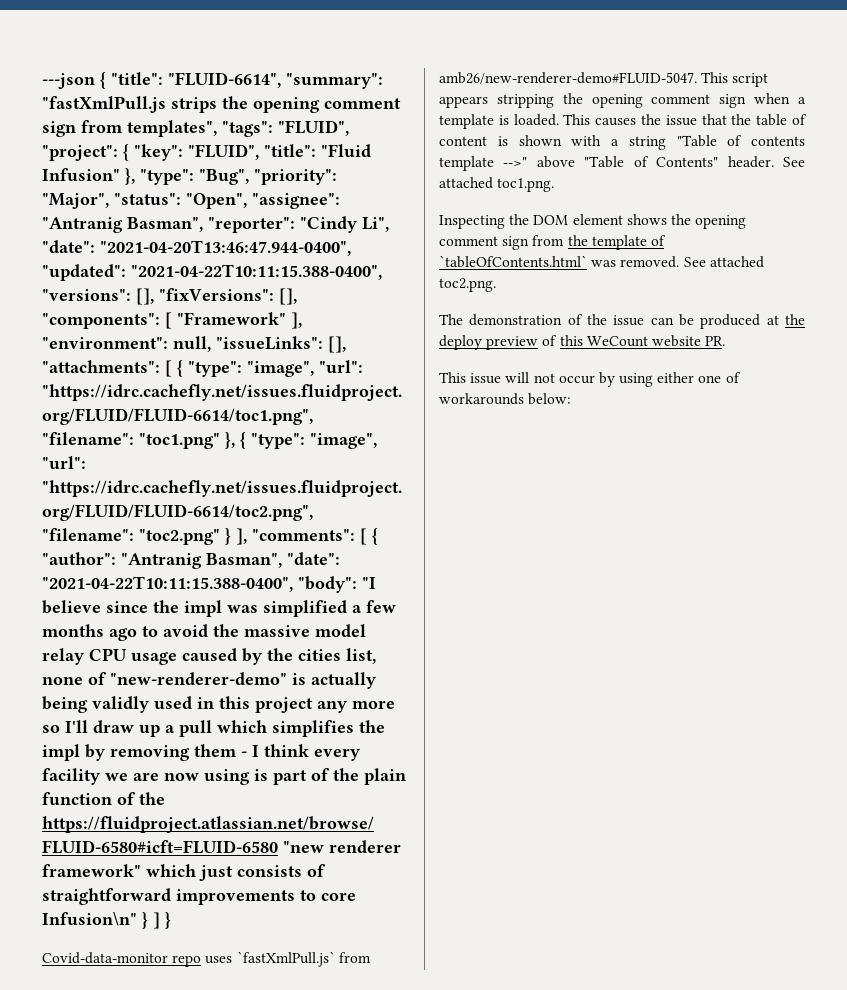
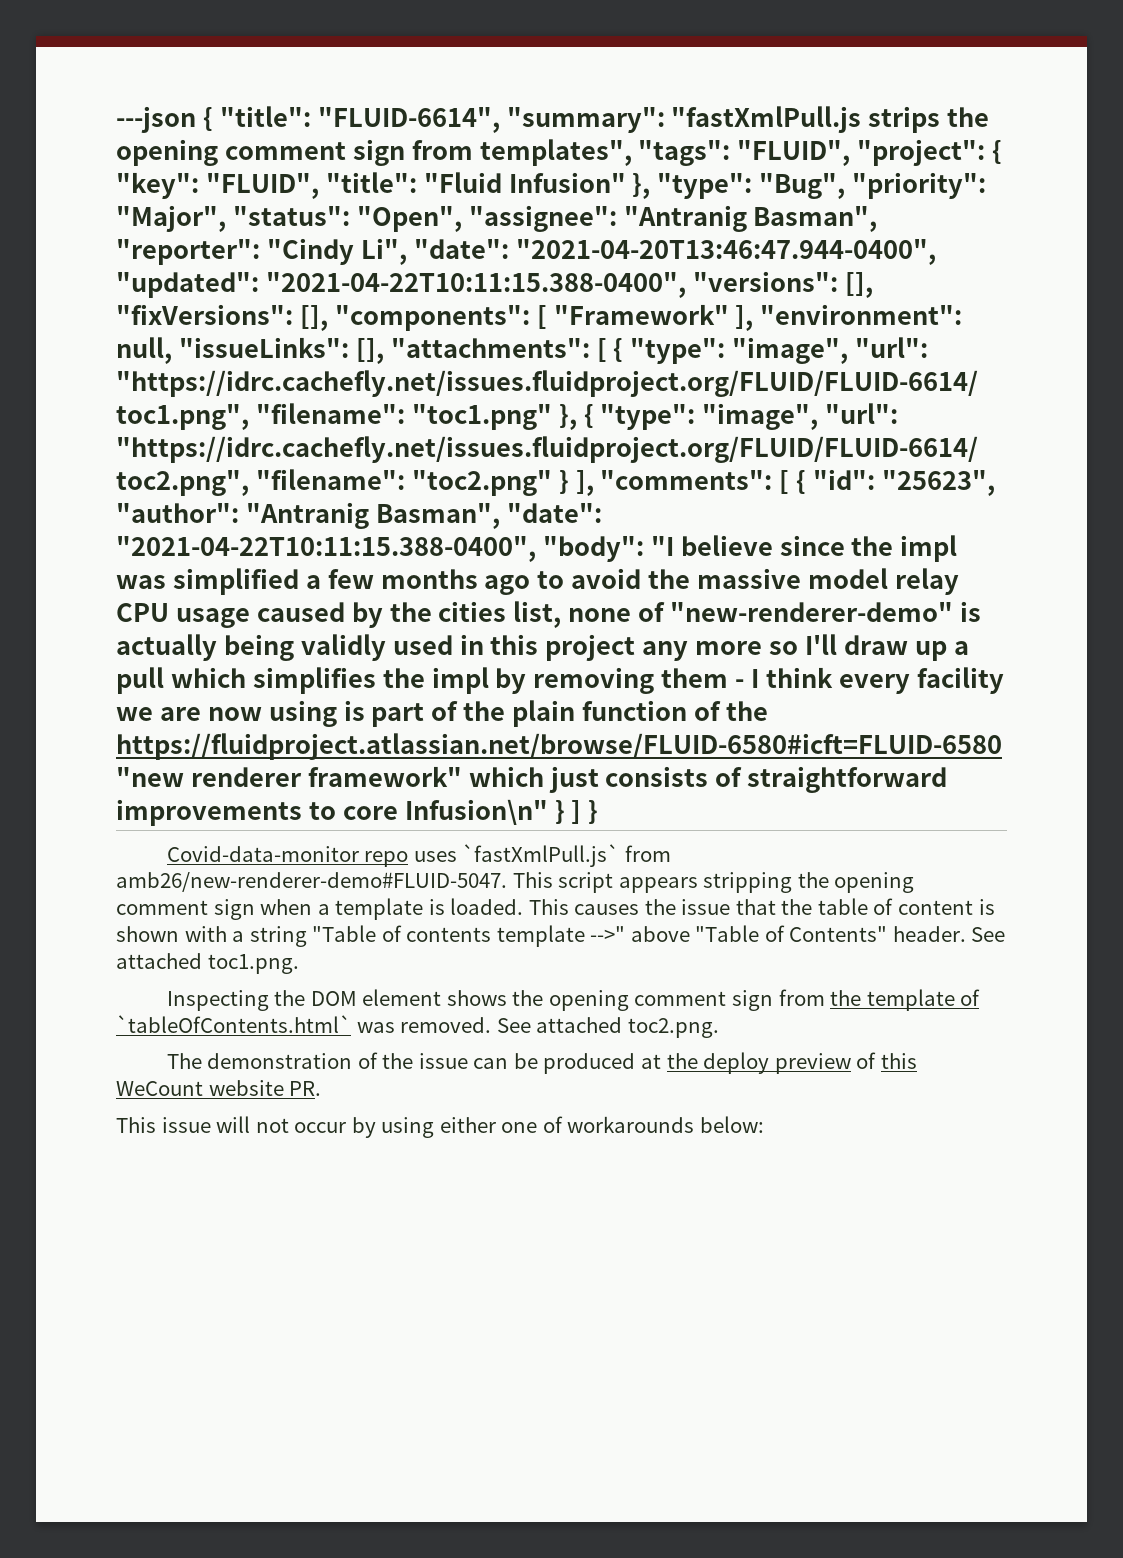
(378, 536) none -> [813,469,995,496] "id": "25623",

